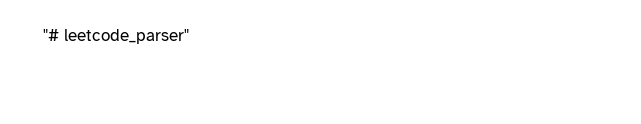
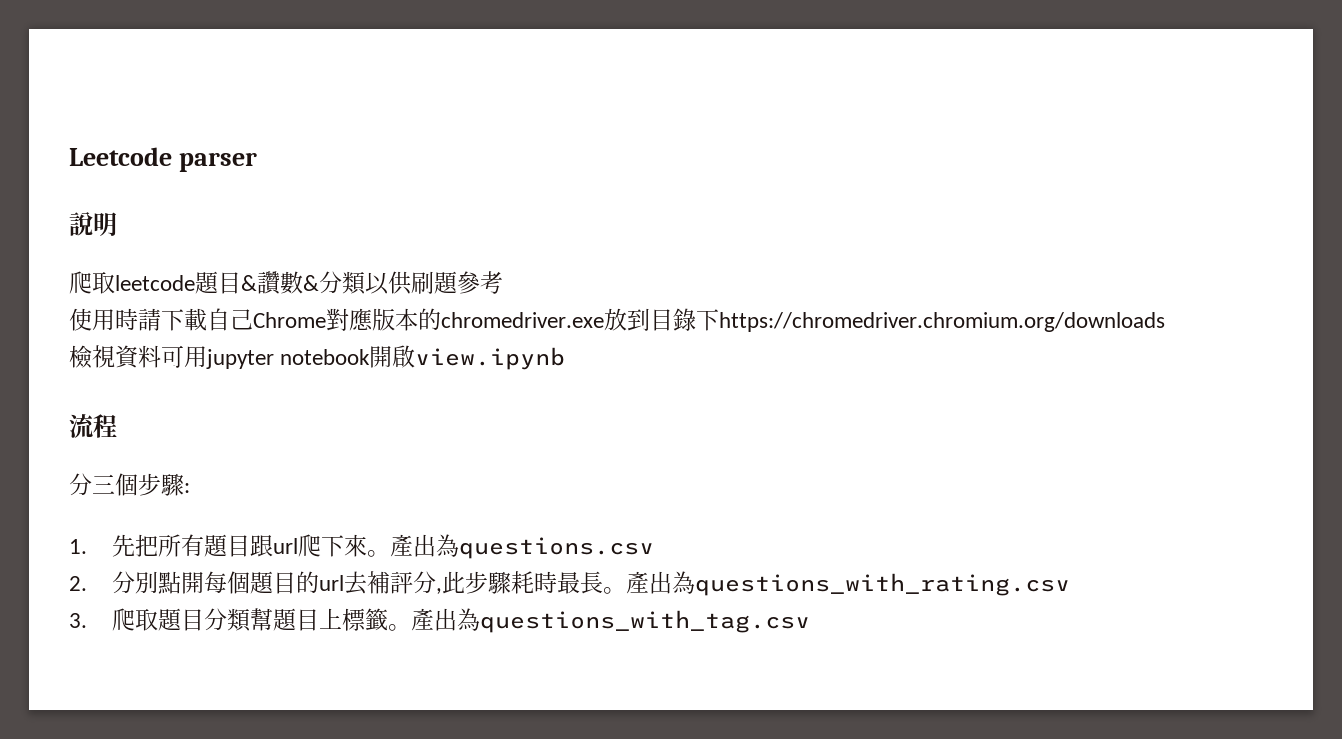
[43,29,189,44] "# leetcode_parser" -> [69,147,257,172] [69,212,117,236] [69,271,503,295] [69,308,1165,332] [69,345,566,370] [69,414,117,438] [69,473,190,496] [69,534,655,559] [69,571,1071,596] [69,608,811,633] Leetcode parser // 說明 // 爬取leetcode題目&讚數&分類以供刷題參考 // 使用時請下載自己Chrome對應版本的chromedriver.exe放到目錄下https://chromedriver.chromium.org/downloads // 檢視資料可用jupyter notebook開啟view.ipynb // 流程 // 分三個步驟: // 1.先把所有題目跟url爬下來。產出為questions.csv // 2.分別點開每個題目的url去補評分,此步驟耗時最長。產出為questions_with_rating.csv // 3.爬取題目分類幫題目上標籤。產出為questions_with_tag.csv

